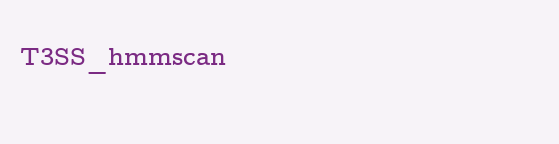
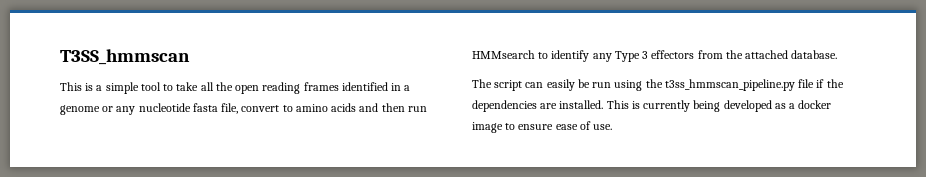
(226, 61) none -> [60,82,411,94] [60,103,427,115] [472,50,838,62] [472,79,844,91] [472,100,832,112] [472,121,613,133] // This is a simple tool to take all the open reading frames identified in a genome or any nucleotide fasta file, convert to amino acids and then run HMMsearch to identify any Type 3 effectors from the attached database. // The script can easily be run using the t3ss_hmmscan_pipeline.py file if the dependencies are installed. This is currently being developed as a docker image to ensure ease of use.

